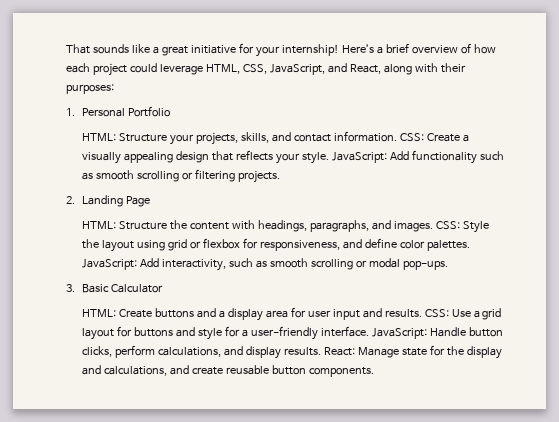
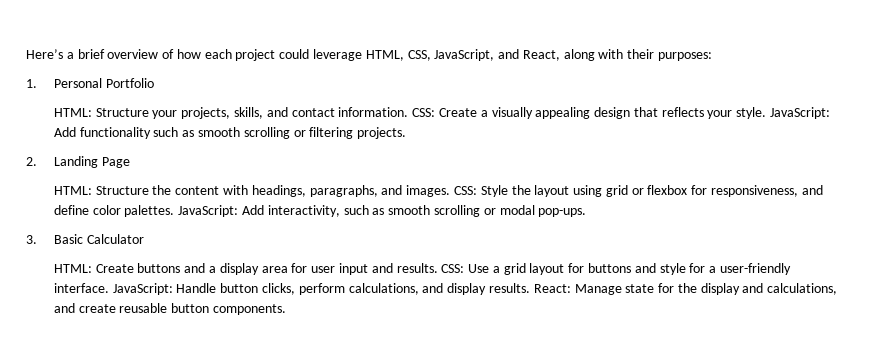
[66,43,339,57] That sounds like a great initiative for your internship! -> (26, 54) none

